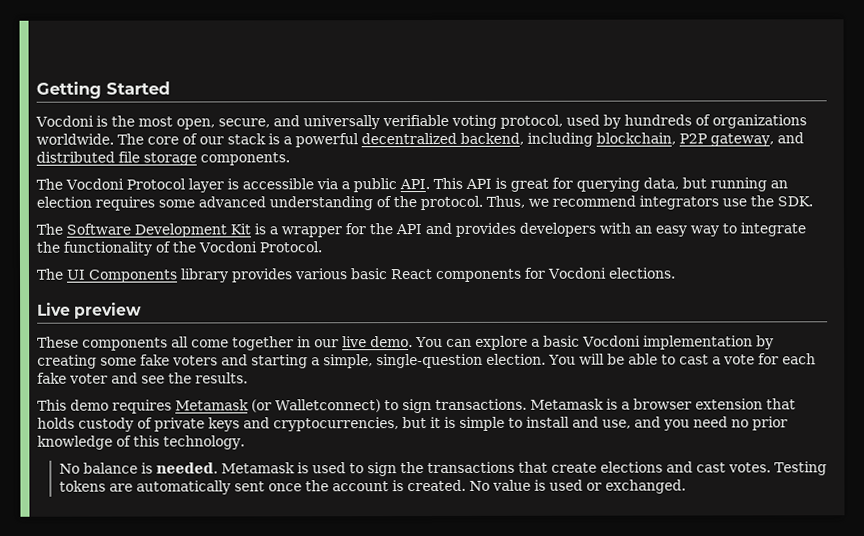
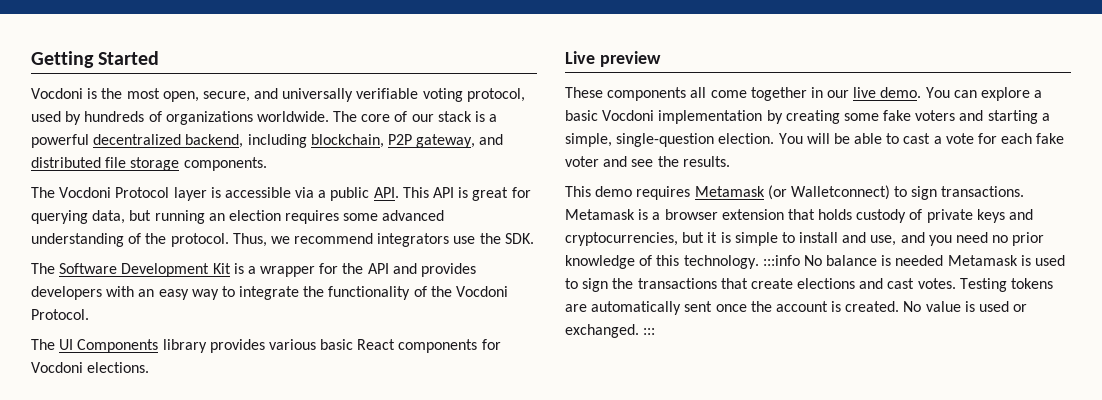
(245, 442) // -> [762,255,800,266] :::info
[155,462,218,474] needed. -> [895,255,944,266] needed
(686, 486) none -> [643,328,656,335] :::

